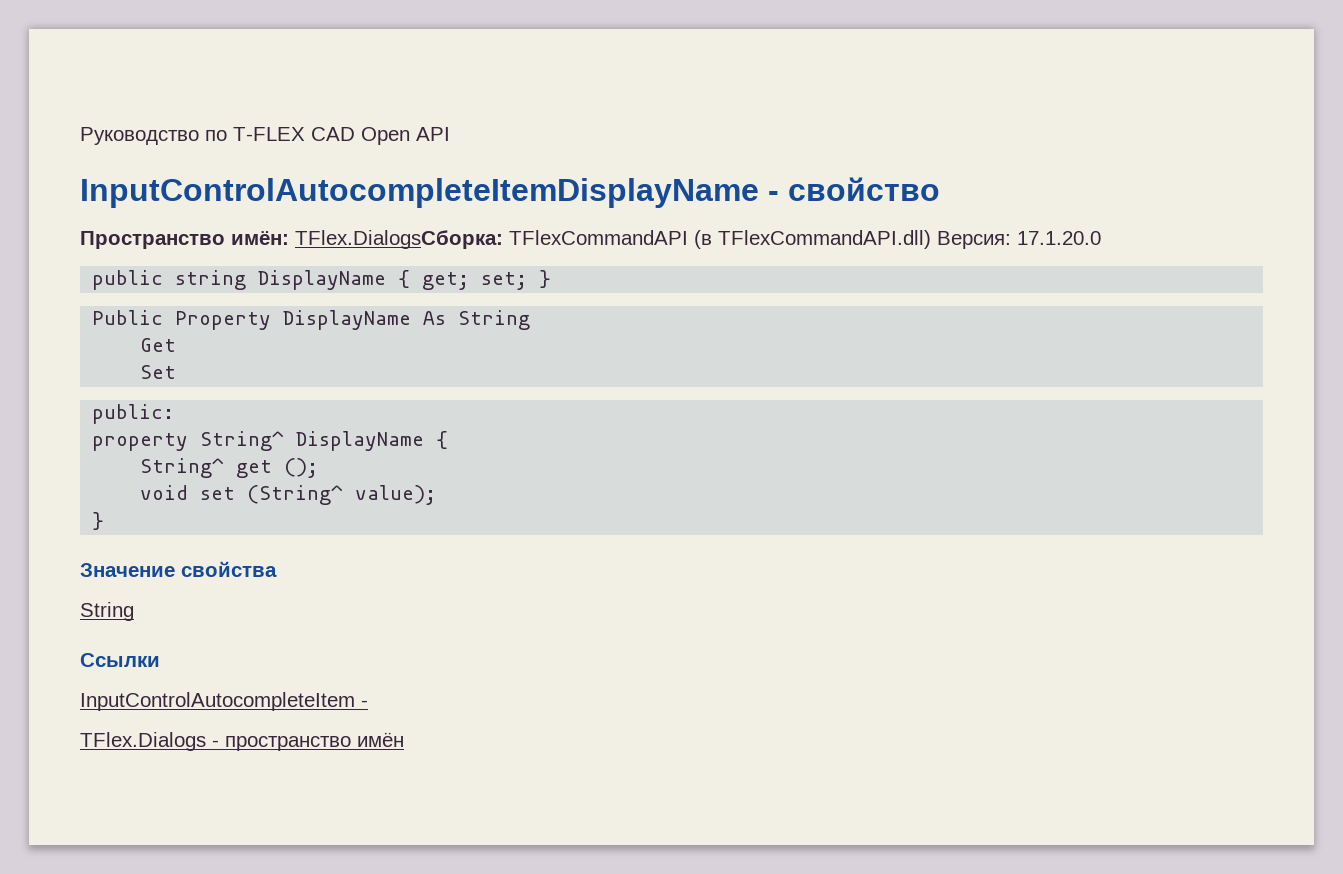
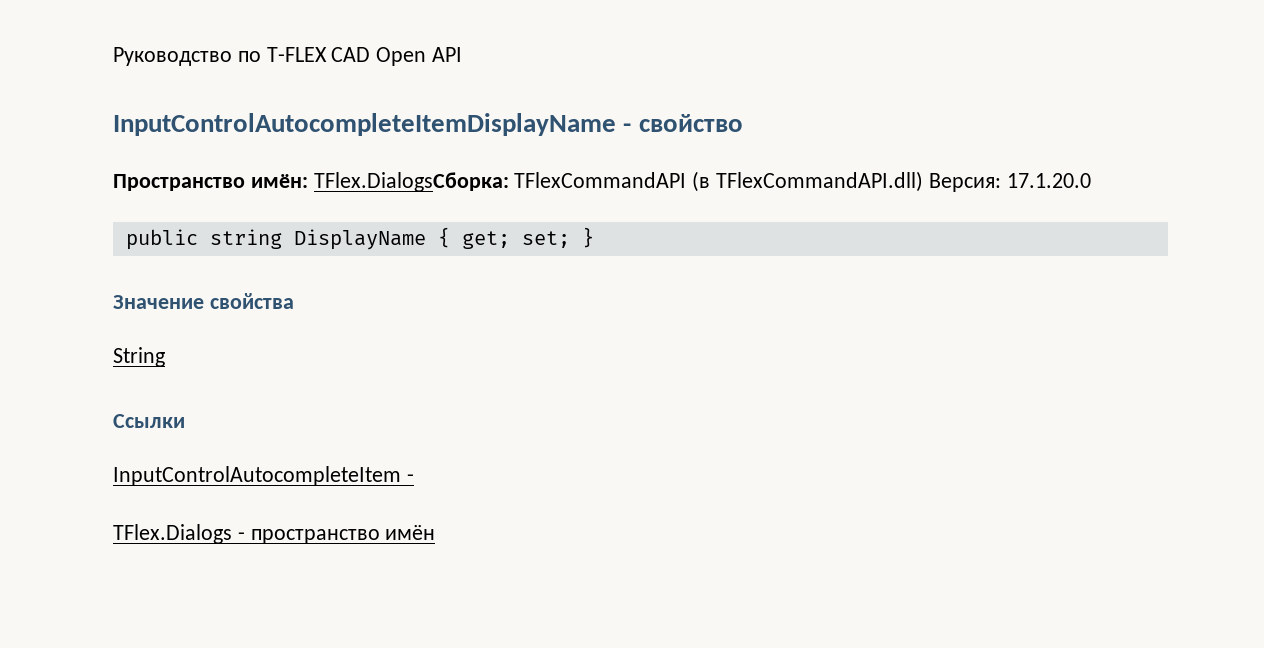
[92,310,531,330] [140,338,177,352] [140,365,177,379] [92,404,175,424] [92,431,449,451] [140,458,319,478] [140,485,437,505] [92,512,105,530] // Public Property DisplayName As String // Get // Set // public: // property String^ DisplayName { // String^ get (); // void set (String^ value); // } -> (594, 237) none

